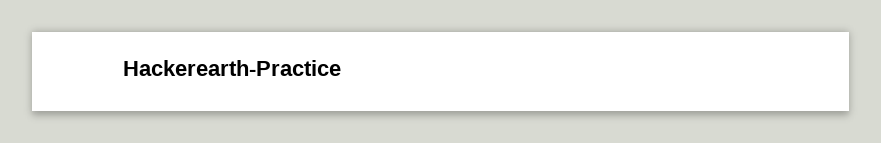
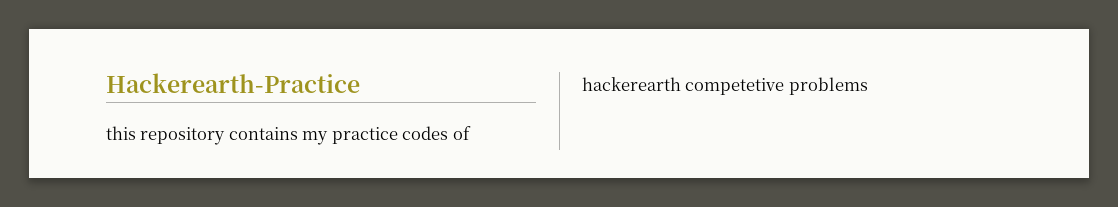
(341, 68) none -> [106,126,471,145] [582,77,868,95] // this repository contains my practice codes of hackerearth competetive problems

